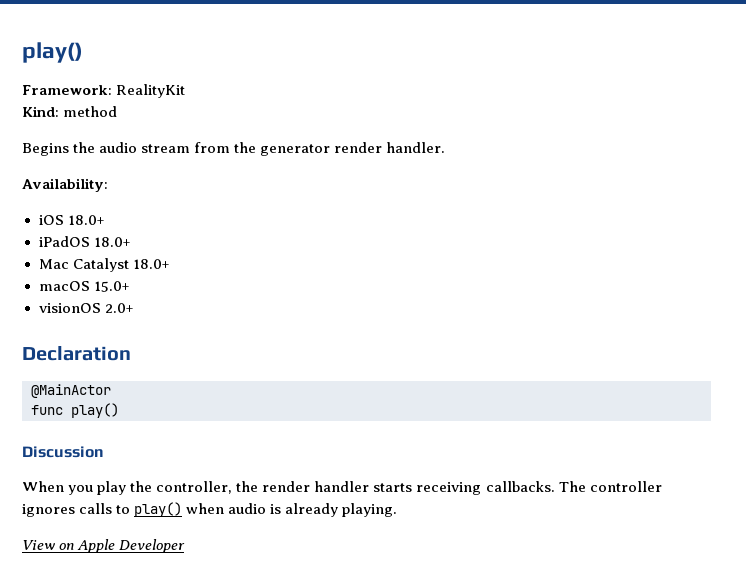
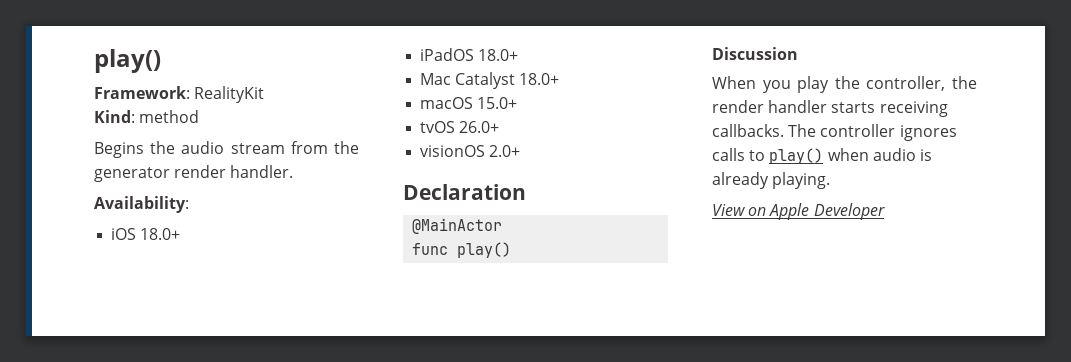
(130, 286) none -> [420,121,500,133] // tvOS 26.0+

